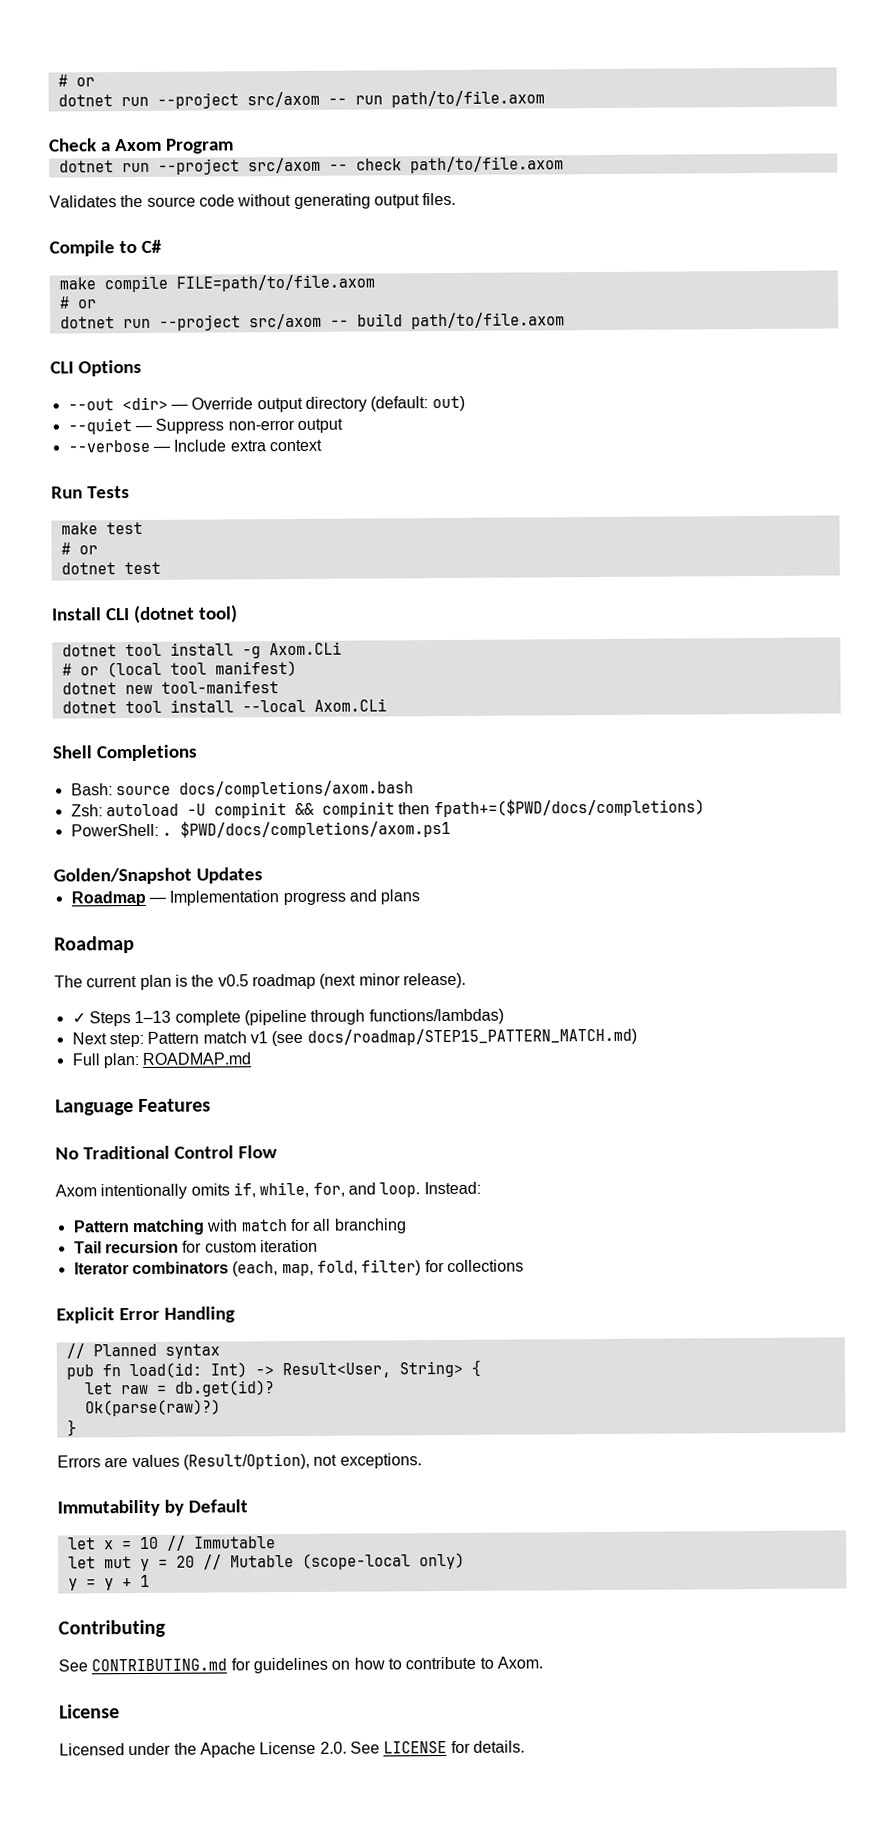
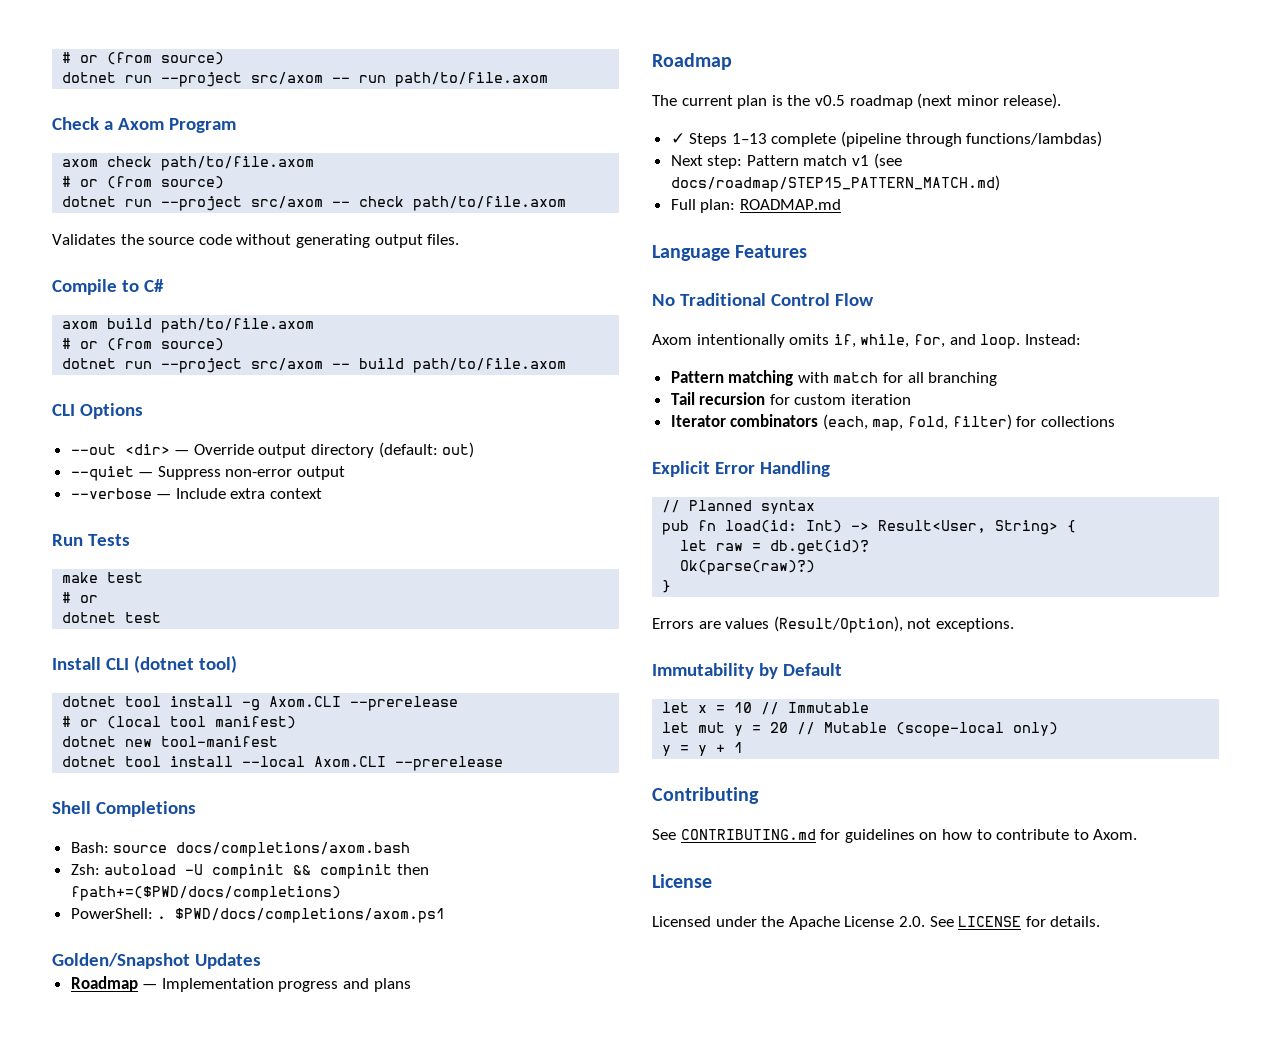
[57,74,95,87] # or -> [62,52,225,65] # or (from source)
(234, 146) none -> [62,156,315,171] [62,176,225,189] // axom check path/to/file.axom // # or (from source)
[58,274,375,293] [58,296,97,309] make compile FILE=path/to/file.axom // # or -> [62,318,315,333] [62,338,225,351] axom build path/to/file.axom // # or (from source)
[268,641,342,656] Axom.CLi -> [269,696,459,711] Axom.CLI --prerelease
[313,698,387,712] Axom.CLi -> [314,756,504,771] Axom.CLI --prerelease

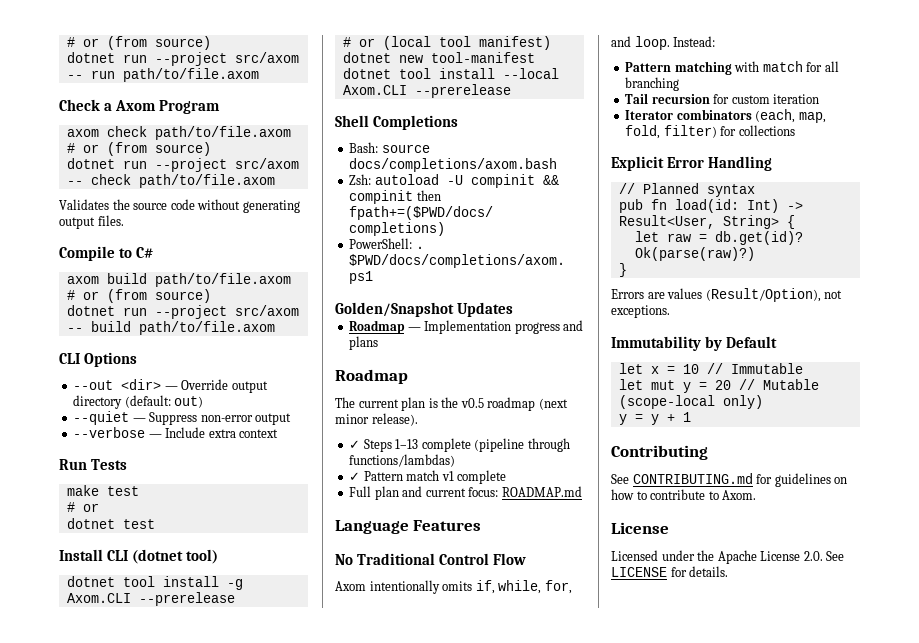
[670,155,743,169] Next step: -> [349,472,361,481] ✓
[873,153,902,169] [670,175,1000,192] (see docs/roadmap/STEP15_PATTERN_MATCH.md) -> [457,470,507,484] complete
[700,199,736,213] plan: -> [374,486,499,500] plan and current focus:

